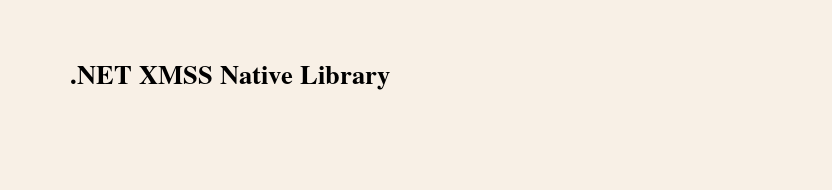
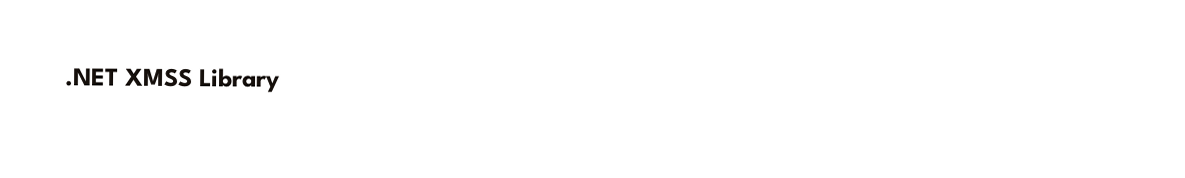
[220,66,294,84] Native -> (193, 77) none

